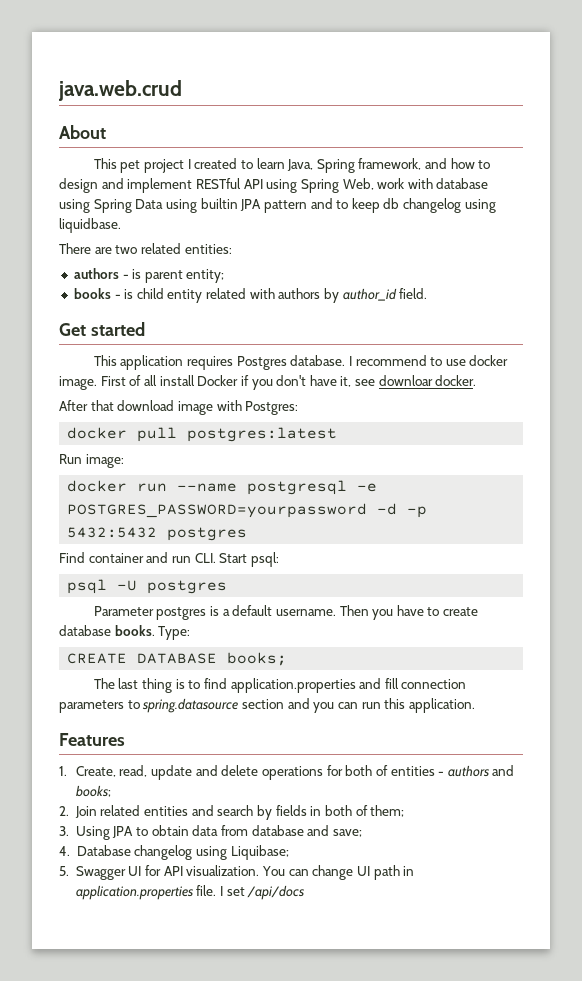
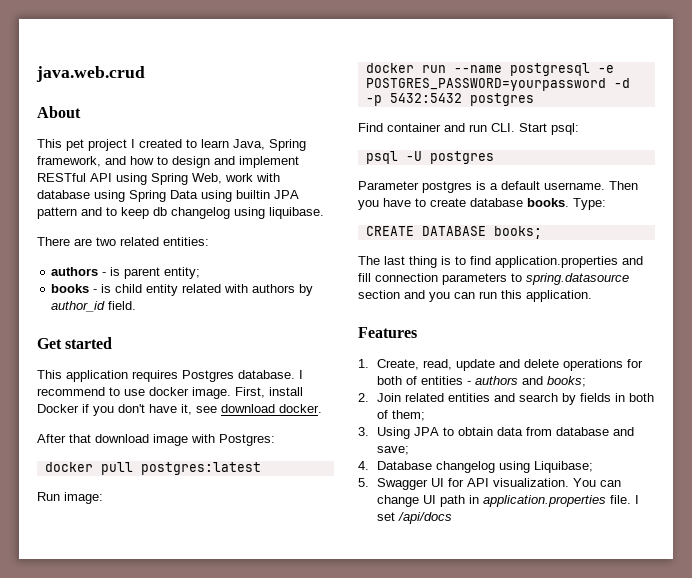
[59,218,121,233] liquidbase. -> [269,207,324,219] liquibase.
[100,375,157,386] First of all -> [235,387,265,398] First,
[378,375,433,386] downloar -> [221,404,275,413] download

